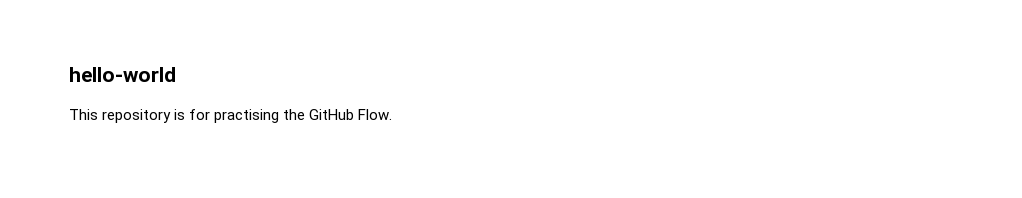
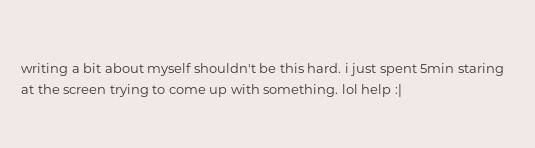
[69,67,176,82] [69,109,393,123] hello-world // This repository is for practising the GitHub Flow. -> [21,63,504,76] [21,84,402,97] writing a bit about myself shouldn't be this hard. i just spent 5min staring at the screen trying to come up with something. lol help :|

